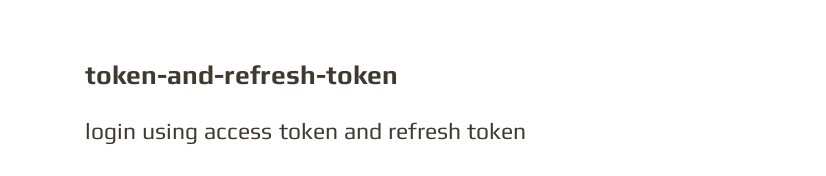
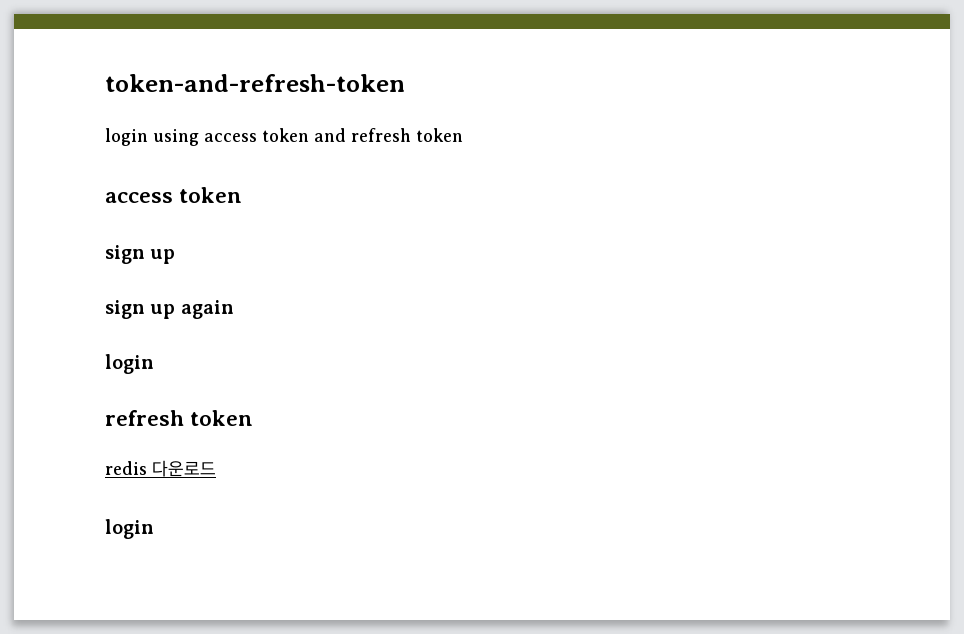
(527, 131) none -> [105,187,243,203] [105,245,176,264] [105,300,234,319] [105,354,154,374] [105,410,254,426] [105,460,216,477] [105,519,154,539] // access token // sign up // sign up again // login // refresh token // redis 다운로드 // login

